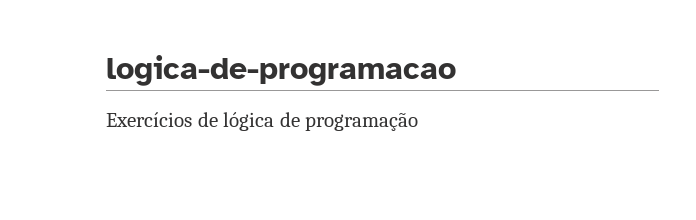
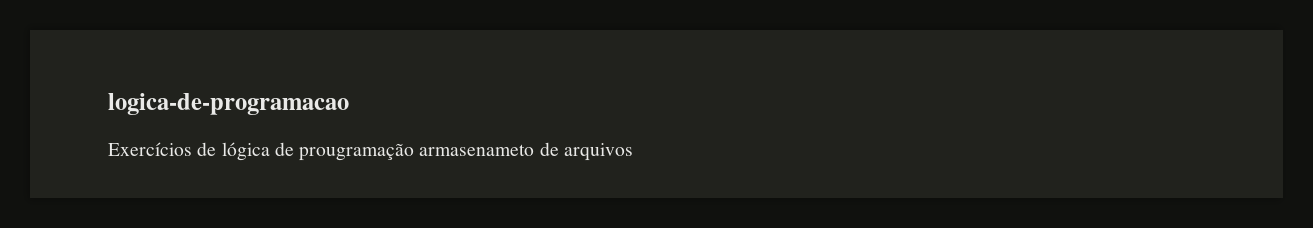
[305,112,419,131] programação -> [299,142,633,161] prougramação armasenameto de arquivos

